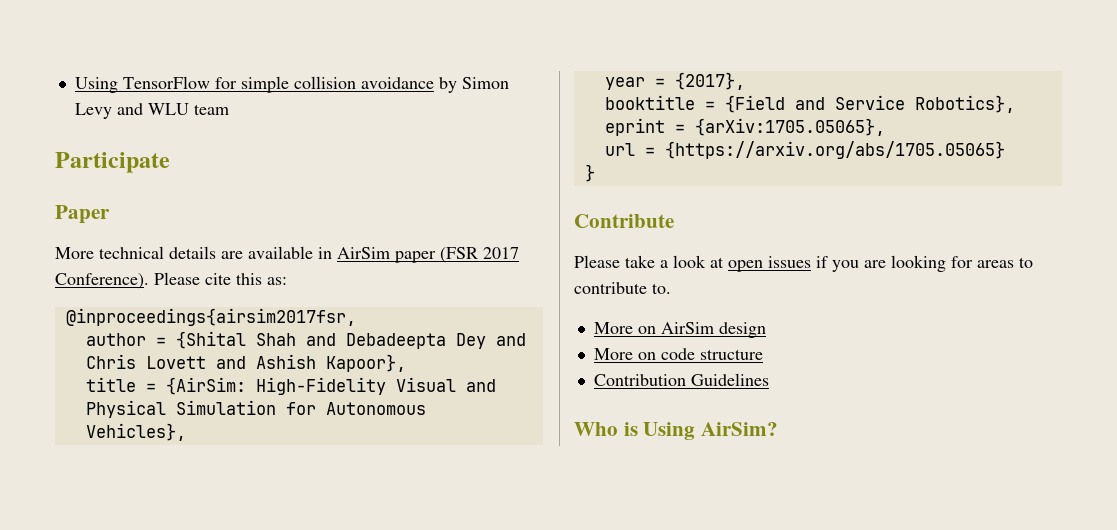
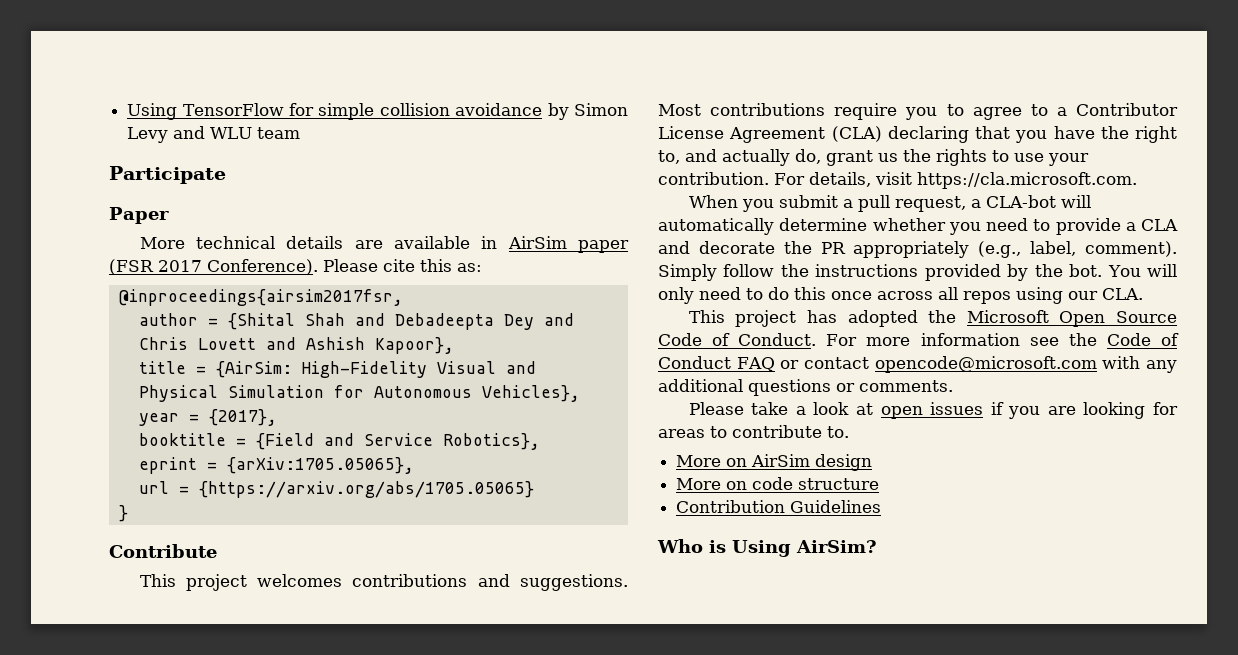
(674, 221) none -> [139,574,628,591] [658,103,1178,120] [658,126,1177,143] [658,149,1089,166] [658,172,1137,189] [688,195,1091,212] [658,218,1178,235] [658,241,1177,258] [658,264,1177,281] [658,287,1143,304] [688,310,1177,327] [658,333,1179,346] [658,356,1177,373] [658,379,953,396] // This project welcomes contributions and suggestions. Most contributions require you to agree to a Contributor License Agreement (CLA) declaring that you have the right to, and actually do, grant us the rights to use your contribution. For details, visit https://cla.microsoft.com. // When you submit a pull request, a CLA-bot will automatically determine whether you need to provide a CLA and decorate the PR appropriately (e.g., label, comment). Simply follow the instructions provided by the bot. You will only need to do this once across all repos using our CLA. // This project has adopted the Microsoft Open Source Code of Conduct. For more information see the Code of Conduct FAQ or contact opencode@microsoft.com with any additional questions or comments.

